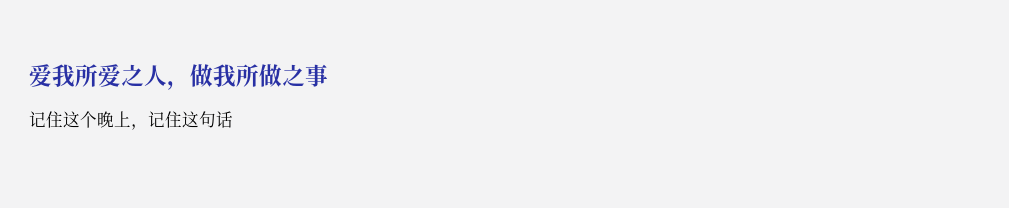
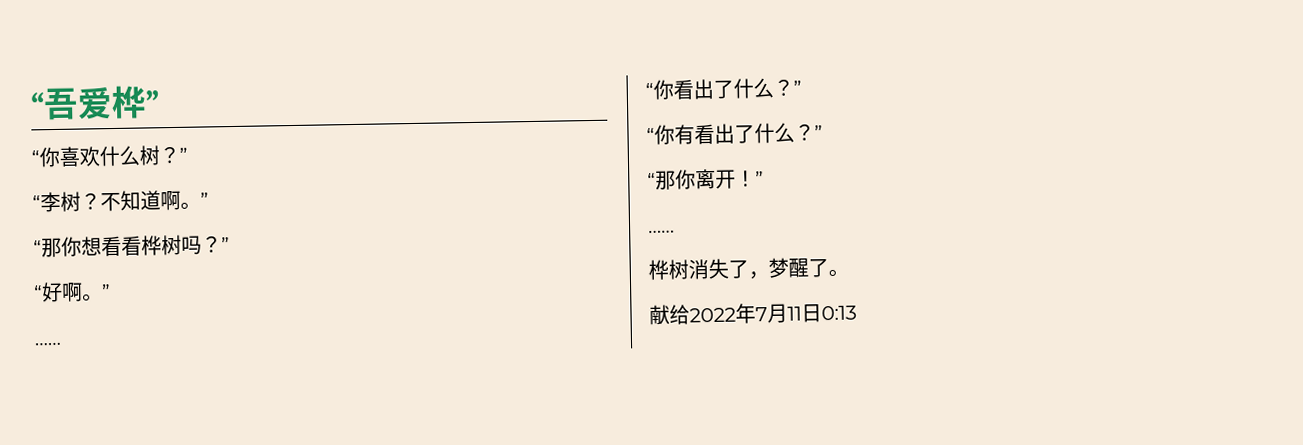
[28,64,328,90] [29,111,233,130] 爱我所爱之人，做我所做之事 // 记住这个晚上，记住这句话 -> [30,85,160,121] [31,145,188,168] [32,189,209,213] [33,234,230,258] [33,281,111,303] [34,341,61,346] [645,77,802,100] [646,122,823,145] [647,168,764,190] [648,229,675,234] [648,257,849,281] [649,303,857,326] “吾爱桦” // “你喜欢什么树？” // “李树？不知道啊。” // “那你想看看桦树吗？” // “好啊。” // …… // “你看出了什么？” // “你有看出了什么？” // “那你离开！” // …… // 桦树消失了，梦醒了。 // 献给2022年7月11日0:13

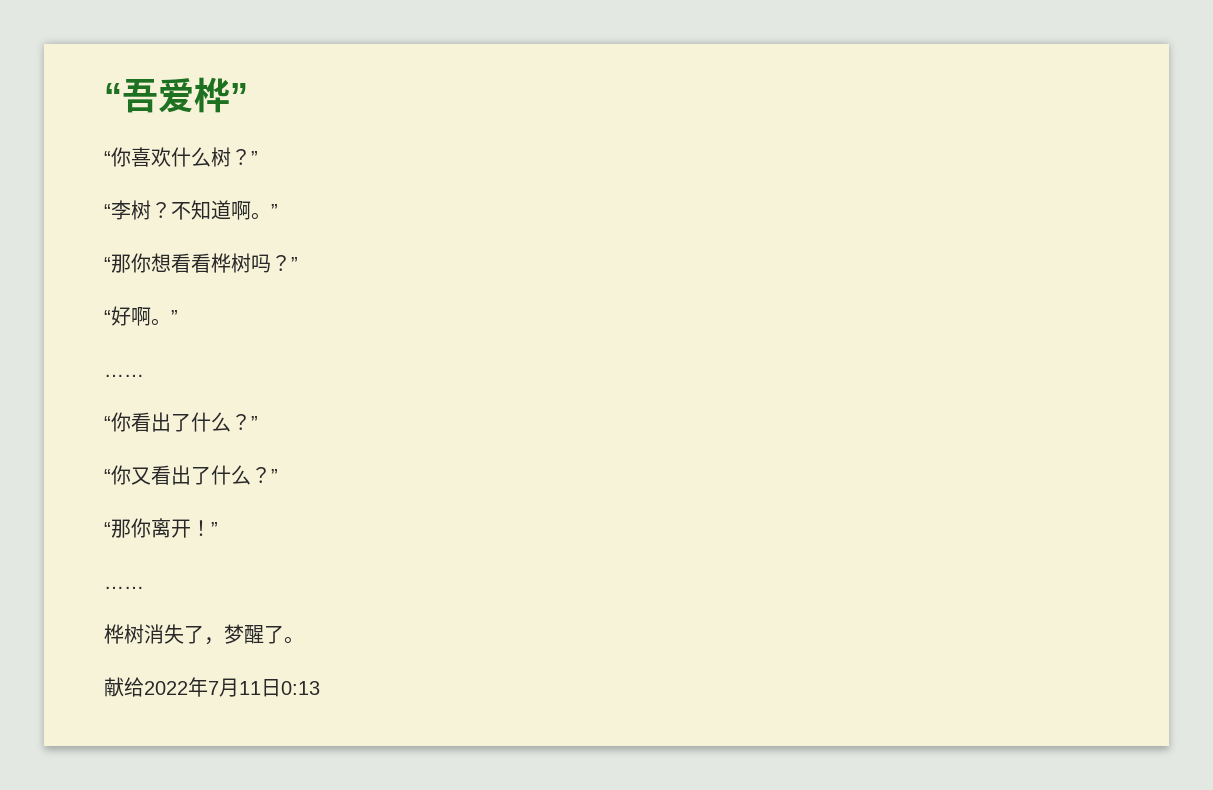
[674,124,695,145] 有 -> [131,467,151,485] 又

